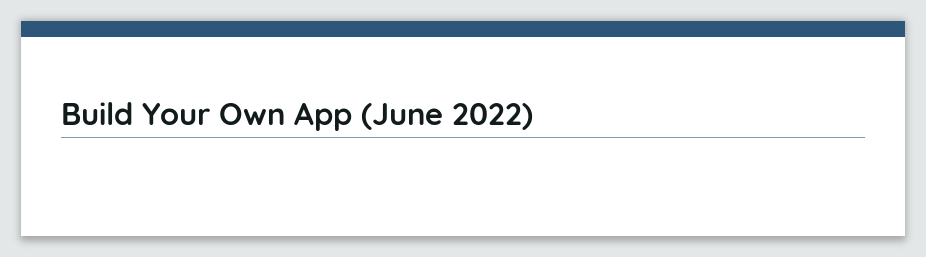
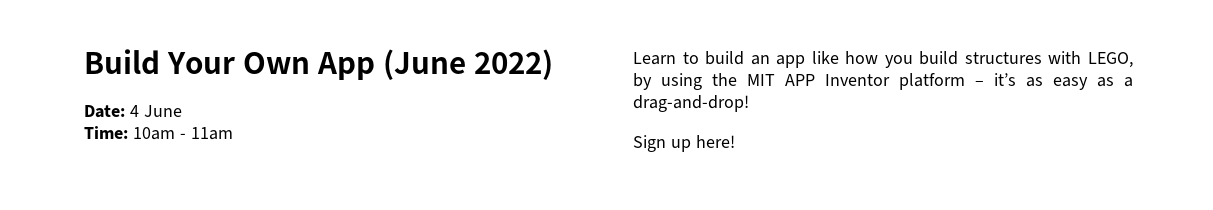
(533, 116) none -> [84,105,182,118] [84,126,233,140] [633,51,1133,68] [633,73,1133,90] [633,95,749,112] [633,135,735,152] // Date: 4 June // Time: 10am - 11am // Learn to build an app like how you build structures with LEGO, by using the MIT APP Inventor platform – it’s as easy as a drag-and-drop! // Sign up here!

